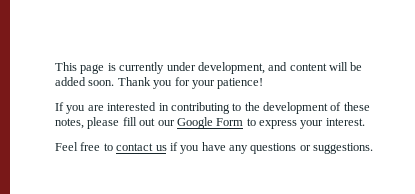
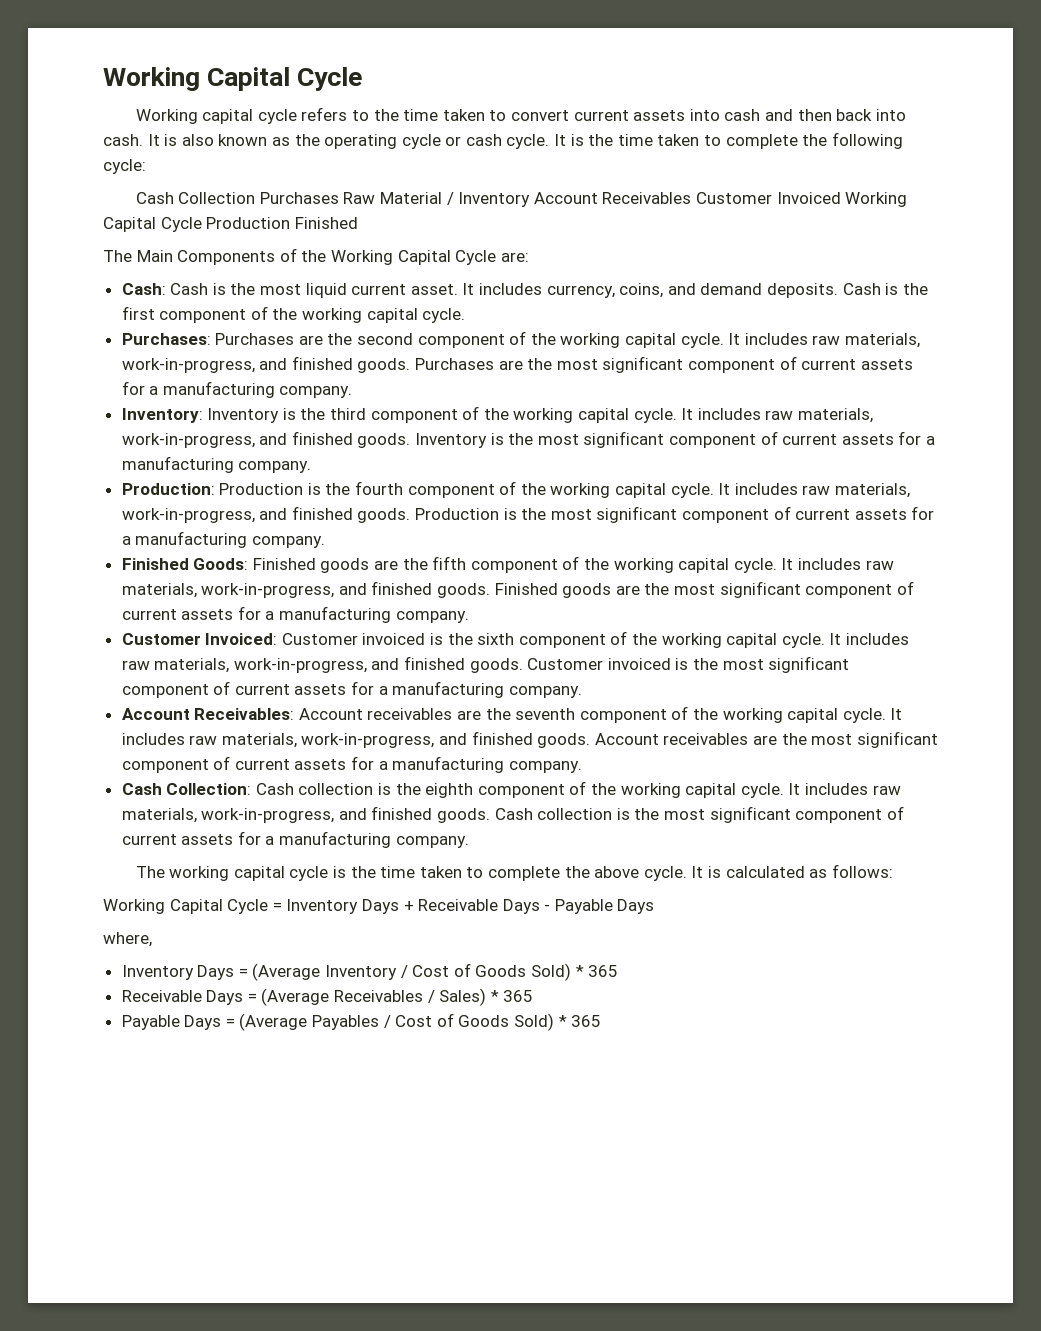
[55,62,363,74] [55,77,264,89] [55,102,370,114] [55,117,365,129] [55,142,374,154] This page is currently under development, and content will be added soon. Thank you for your patience! // If you are interested in contributing to the development of these notes, please fill out our Google Form to express your interest. // Feel free to contact us if you have any questions or suggestions. -> [103,67,363,91] [135,107,906,124] [103,132,903,149] [103,159,146,174] [135,192,908,207] [103,217,358,232] [103,248,529,265] [121,283,928,298] [121,306,466,323] [121,331,920,348] [121,356,913,373] [121,381,353,398] [121,406,873,423] [121,431,935,448] [121,456,312,473] [121,481,910,498] [121,506,935,523] [121,531,325,548] [121,556,894,573] [121,581,914,598] [121,606,469,623] [121,631,909,648] [121,656,850,673] [121,681,582,698] [121,706,903,723] [121,731,938,748] [121,756,582,773] [121,781,901,798] [121,806,904,823] [121,831,469,848] [135,864,893,881] [103,899,655,914] [103,932,152,947] [121,963,619,981] [121,988,534,1006] [121,1013,602,1031] Working Capital Cycle // Working capital cycle refers to the time taken to convert current assets into cash and then back into cash. It is also known as the operating cycle or cash cycle. It is the time taken to complete the following cycle: // Cash Collection Purchases Raw Material / Inventory Account Receivables Customer Invoiced Working Capital Cycle Production Finished // The Main Components of the Working Capital Cycle are: // Cash: Cash is the most liquid current asset. It includes currency, coins, and demand deposits. Cash is the first component of the working capital cycle. // Purchases: Purchases are the second component of the working capital cycle. It includes raw materials, work-in-progress, and finished goods. Purchases are the most significant component of current assets for a manufacturing company. // Inventory: Inventory is the third component of the working capital cycle. It includes raw materials, work-in-progress, and finished goods. Inventory is the most significant component of current assets for a manufacturing company. // Production: Production is the fourth component of the working capital cycle. It includes raw materials, work-in-progress, and finished goods. Production is the most significant component of current assets for a manufacturing company. // Finished Goods: Finished goods are the fifth component of the working capital cycle. It includes raw materials, work-in-progress, and finished goods. Finished goods are the most significant component of current assets for a manufacturing company. // Customer Invoiced: Customer invoiced is the sixth component of the working capital cycle. It includes raw materials, work-in-progress, and finished goods. Customer invoiced is the most significant component of current assets for a manufacturing company. // Account Receivables: Account receivables are the seventh component of the working capital cycle. It includes raw materials, work-in-progress, and finished goods. Account receivables are the most significant component of current assets for a manufacturing company. // Cash Collection: Cash collection is the eighth component of the working capital cycle. It includes raw materials, work-in-progress, and finished goods. Cash collection is the most significant component of current assets for a manufacturing company. // The working capital cycle is the time taken to complete the above cycle. It is calculated as follows: // Working Capital Cycle = Inventory Days + Receivable Days - Payable Days // where, // Inventory Days = (Average Inventory / Cost of Goods Sold) * 365 // Receivable Days = (Average Receivables / Sales) * 365 // Payable Days = (Average Payables / Cost of Goods Sold) * 365

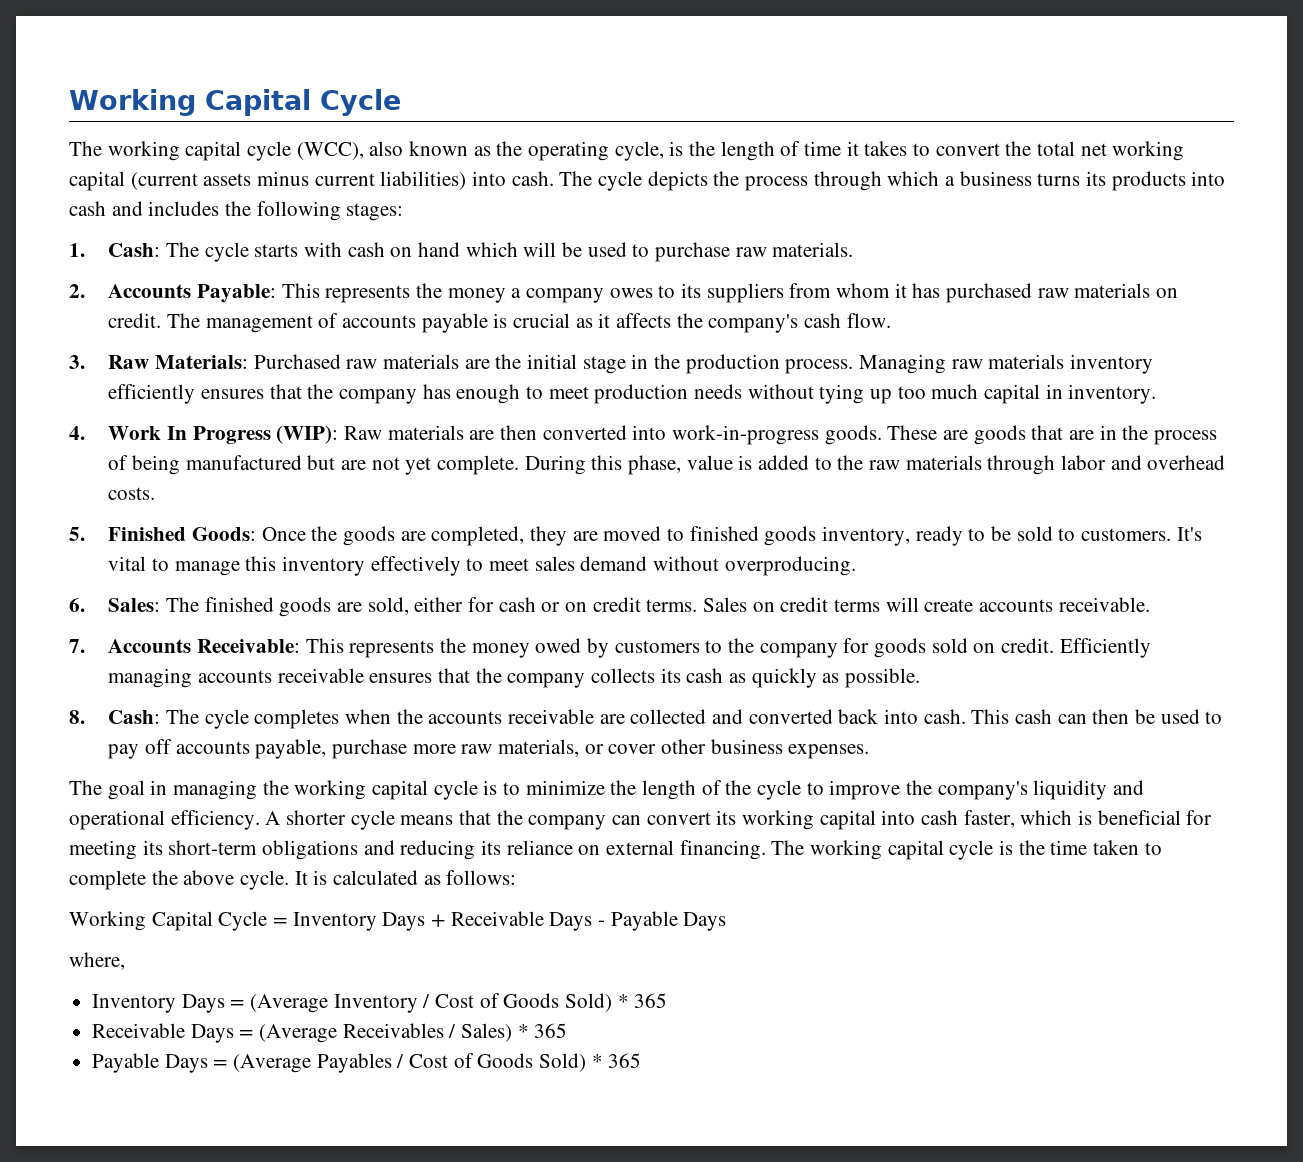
[135,107,906,124] [103,134,178,146] Working capital cycle refers to the time taken to convert current assets into cash and then back into cash. It is -> [69,141,364,161] The working capital cycle (WCC),
[401,132,903,149] [103,159,146,174] [135,192,908,207] [103,217,358,232] [103,248,529,265] [121,283,928,298] [121,306,466,323] [121,331,920,348] [121,356,913,373] [121,381,353,398] [121,406,873,423] [121,431,935,448] [121,456,312,473] [121,481,910,498] [121,506,935,523] [121,531,325,548] [121,556,894,573] [121,581,914,598] [121,606,469,623] [121,631,909,648] [121,656,850,673] [121,681,582,698] [121,706,903,723] [121,731,938,748] [121,756,582,773] [121,781,901,798] [121,806,904,823] [121,831,469,848] cycle or cash cycle. It is the time taken to complete the following cycle: // Cash Collection Purchases Raw Material / Inventory Account Receivables Customer Invoiced Working Capital Cycle Production Finished // The Main Components of the Working Capital Cycle are: // Cash: Cash is the most liquid current asset. It includes currency, coins, and demand deposits. Cash is the first component of the working capital cycle. // Purchases: Purchases are the second component of the working capital cycle. It includes raw materials, work-in-progress, and finished goods. Purchases are the most significant component of current assets for a manufacturing company. // Inventory: Inventory is the third component of the working capital cycle. It includes raw materials, work-in-progress, and finished goods. Inventory is the most significant component of current assets for a manufacturing company. // Production: Production is the fourth component of the working capital cycle. It includes raw materials, work-in-progress, and finished goods. Production is the most significant component of current assets for a manufacturing company. // Finished Goods: Finished goods are the fifth component of the working capital cycle. It includes raw materials, work-in-progress, and finished goods. Finished goods are the most significant component of current assets for a manufacturing company. // Customer Invoiced: Customer invoiced is the sixth component of the working capital cycle. It includes raw materials, work-in-progress, and finished goods. Customer invoiced is the most significant component of current assets for a manufacturing company. // Account Receivables: Account receivables are the seventh component of the working capital cycle. It includes raw materials, work-in-progress, and finished goods. Account receivables are the most significant component of current assets for a manufacturing company. // Cash Collection: Cash collection is the eighth component of the working capital cycle. It includes raw materials, work-in-progress, and finished goods. Cash collection is the most significant component of current assets for a manufacturing company. // -> [614,141,1185,161] [69,171,1226,191] [69,201,404,221] [69,242,854,262] [69,283,1178,303] [108,313,891,333] [69,354,1153,374] [108,384,1157,404] [69,425,1217,445] [108,455,1226,475] [108,487,156,500] [69,526,1202,546] [108,556,856,576] [69,597,1150,617] [69,638,1151,658] [108,668,920,688] [69,709,1223,729] [108,739,870,759] [69,780,1145,800] [69,810,1213,830] [69,840,766,860] cycle, is the length of time it takes to convert the total net working capital (current assets minus current liabilities) into cash. The cycle depicts the process through which a business turns its products into cash and includes the following stages: // 1. Cash: The cycle starts with cash on hand which will be used to purchase raw materials. // 2. Accounts Payable: This represents the money a company owes to its suppliers from whom it has purchased raw materials on credit. The management of accounts payable is crucial as it affects the company's cash flow. // 3. Raw Materials: Purchased raw materials are the initial stage in the production process. Managing raw materials inventory efficiently ensures that the company has enough to meet production needs without tying up too much capital in inventory. // 4. Work In Progress (WIP): Raw materials are then converted into work-in-progress goods. These are goods that are in the process of being manufactured but are not yet complete. During this phase, value is added to the raw materials through labor and overhead costs. // 5. Finished Goods: Once the goods are completed, they are moved to finished goods inventory, ready to be sold to customers. It's vital to manage this inventory effectively to meet sales demand without overproducing. // 6. Sales: The finished goods are sold, either for cash or on credit terms. Sales on credit terms will create accounts receivable. // 7. Accounts Receivable: This represents the money owed by customers to the company for goods sold on credit. Efficiently managing accounts receivable ensures that the company collects its cash as quickly as possible. // 8. Cash: The cycle completes when the accounts receivable are collected and converted back into cash. This cash can then be used to pay off accounts payable, purchase more raw materials, or cover other business expenses. // The goal in managing the working capital cycle is to minimize the length of the cycle to improve the company's liquidity and operational efficiency. A shorter cycle means that the company can convert its working capital into cash faster, which is beneficial for meeting its short-term obligations and reducing its reliance on external financing.

